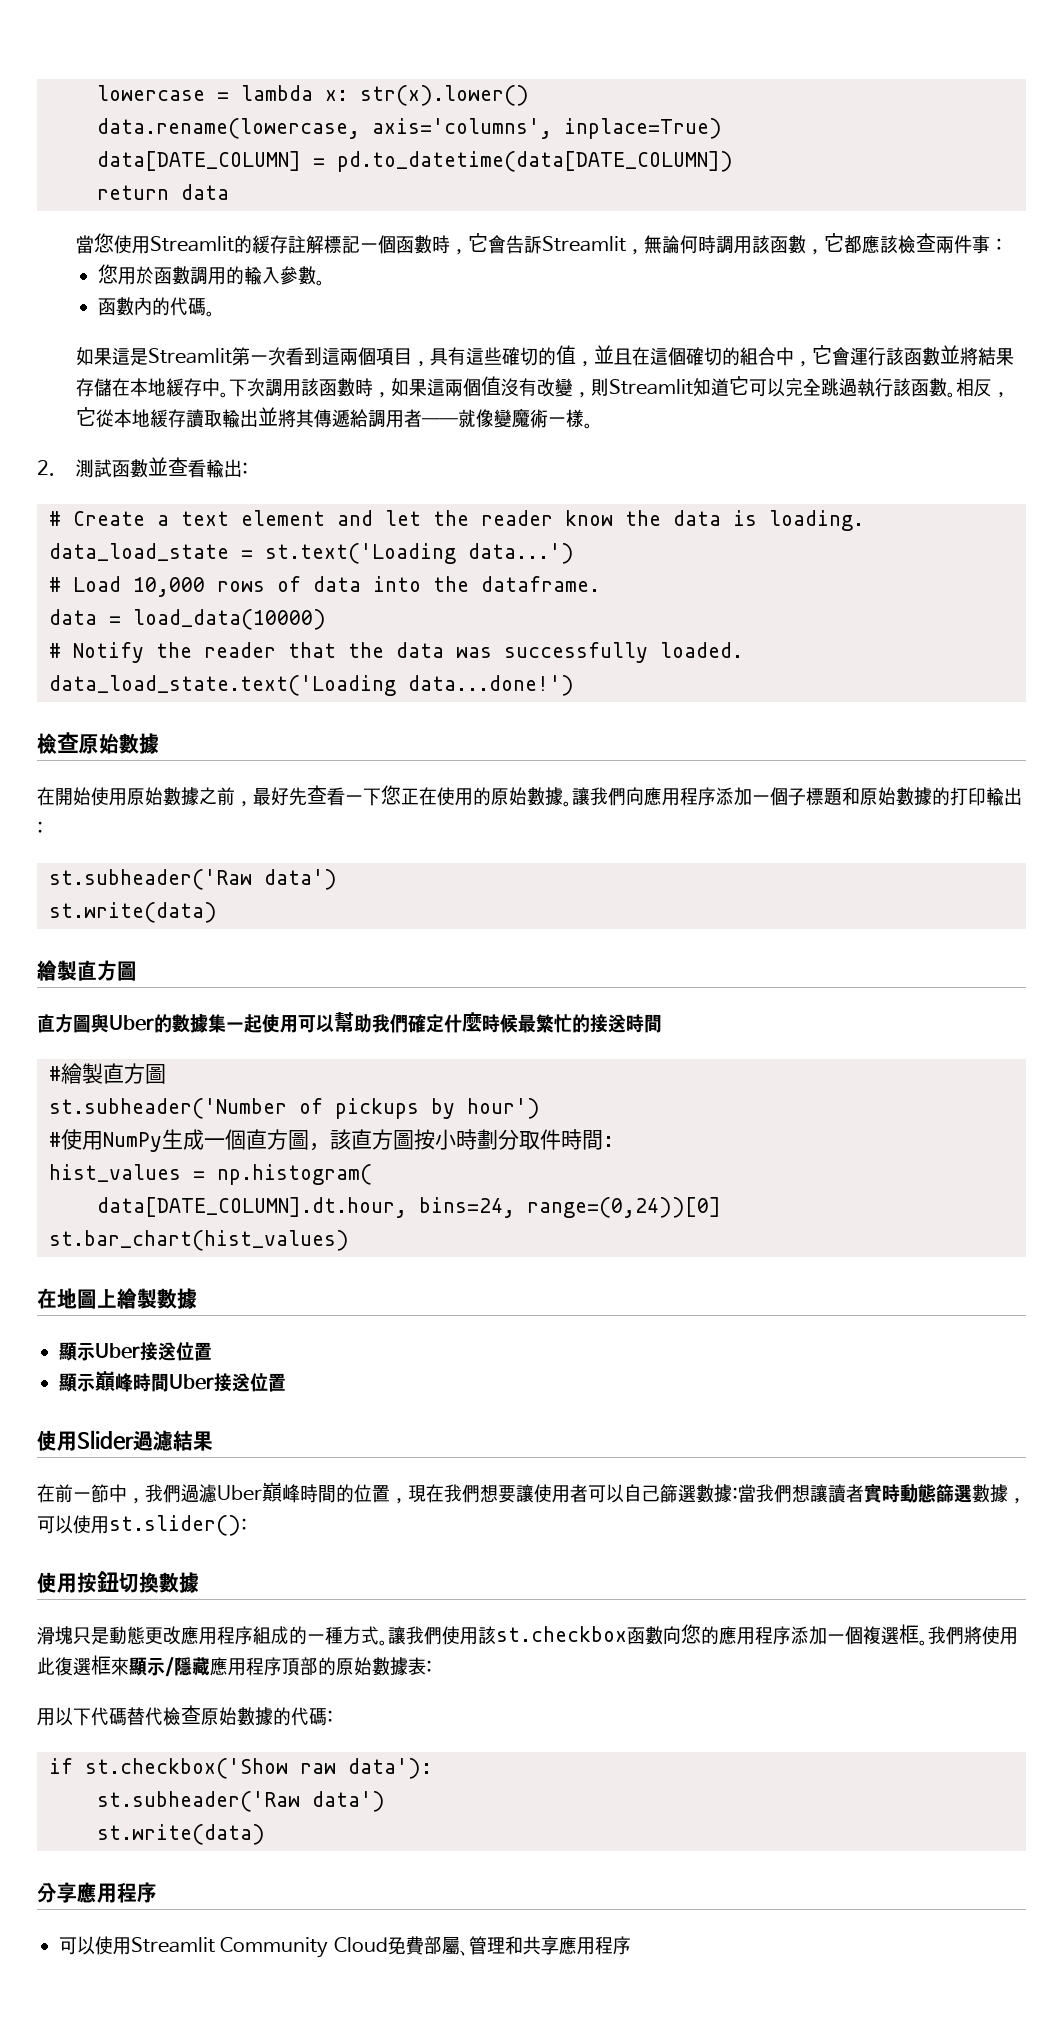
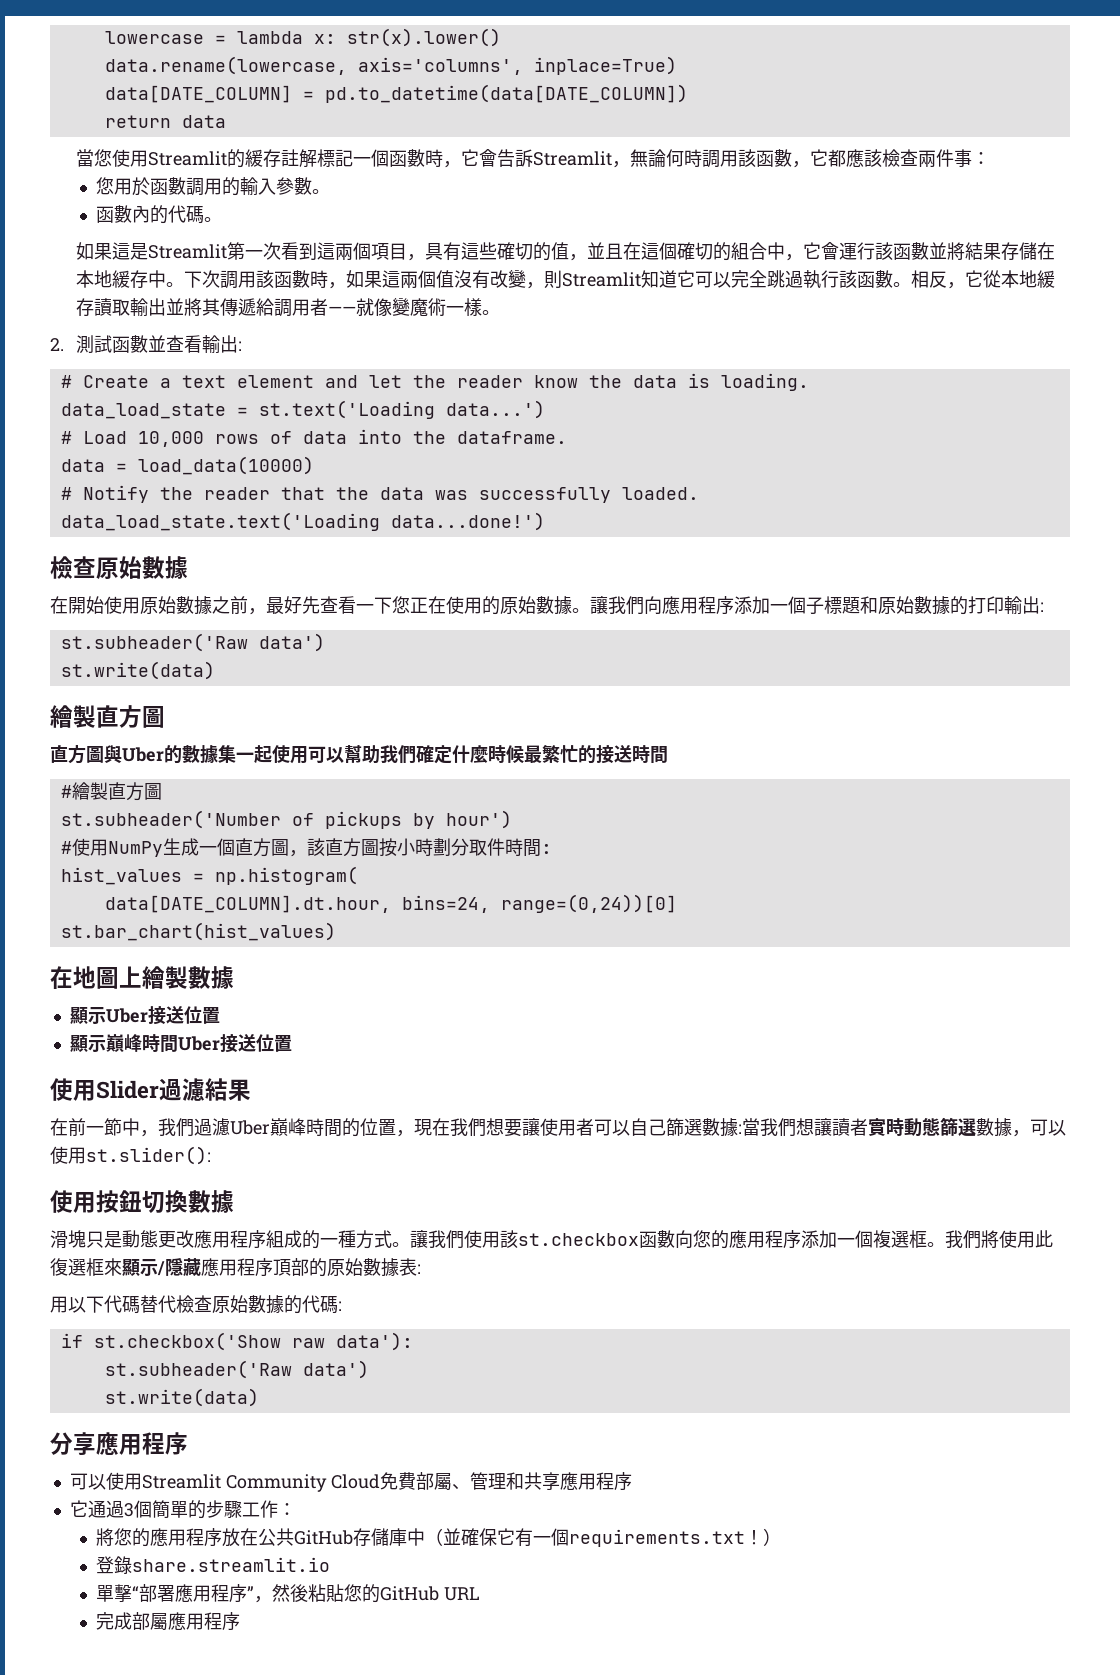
(631, 1945) none -> [69,1500,296,1519] [95,1528,781,1547] [95,1556,330,1574] [95,1584,480,1603] [95,1612,240,1631] // 它通過3個簡單的步驟工作： // 將您的應用程序放在公共GitHub存儲庫中（並確保它有一個requirements.txt！） // 登錄share.streamlit.io // 單擊“部署應用程序”，然後粘貼您的GitHub URL // 完成部屬應用程序

